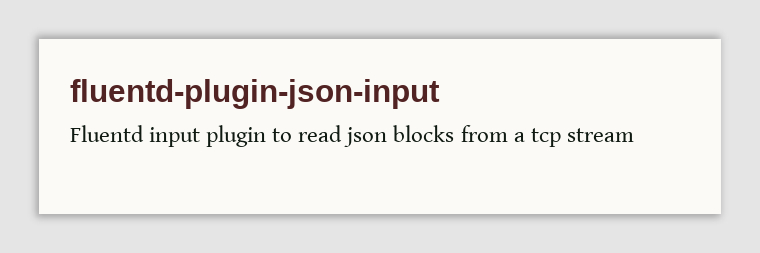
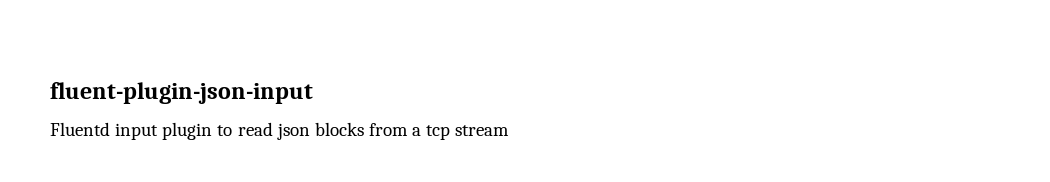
[70,79,440,109] fluentd-plugin-json-input -> [50,82,313,104] fluent-plugin-json-input

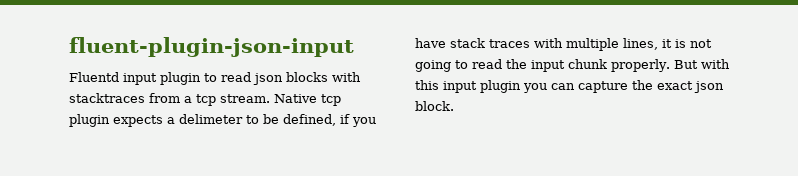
(364, 129) none -> [332,72,361,82] [69,93,145,103] with stacktraces
[455,125,510,136] stream -> [220,94,341,106] [69,114,376,127] [415,38,712,51] [415,59,730,72] [415,80,724,93] [415,101,454,111] stream. Native tcp plugin expects a delimeter to be defined, if you have stack traces with multiple lines, it is not going to read the input chunk properly. But with this input plugin you can capture the exact json block.

